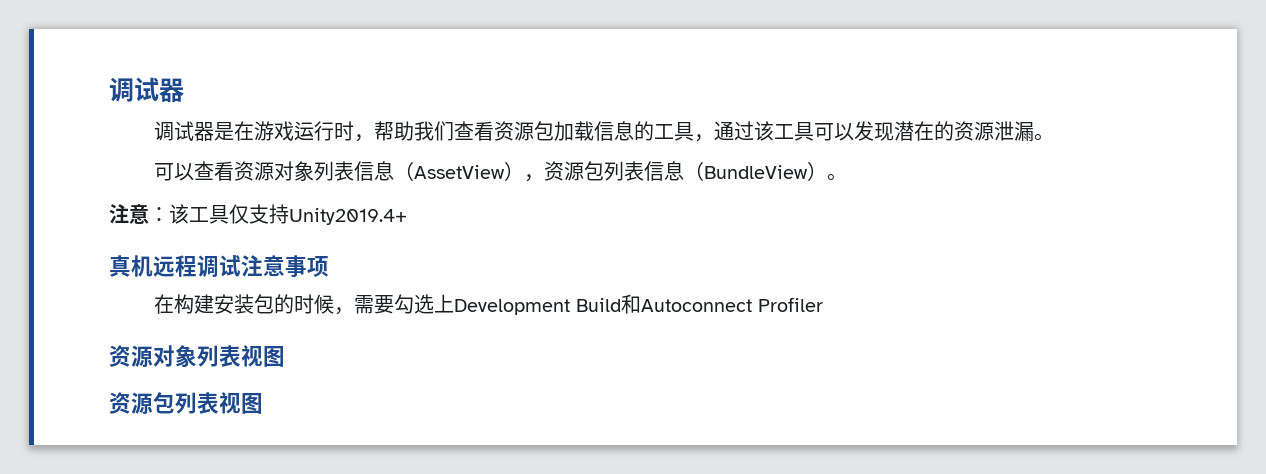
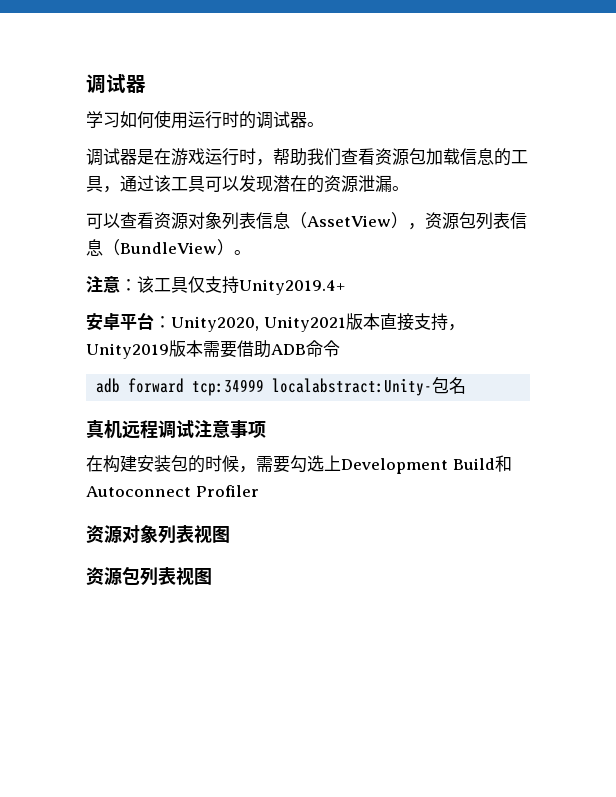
[109,77,184,102] 调试器 -> [86,74,146,94] [86,110,324,129] 调试器 // 学习如何使用运行时的调试器。
(407, 216) none -> [86,312,465,332] [86,340,340,359] [96,377,467,396] // 安卓平台：Unity2020, Unity2021版本直接支持，Unity2019版本需要借助ADB命令 // adb forward tcp:34999 localabstract:Unity-包名

